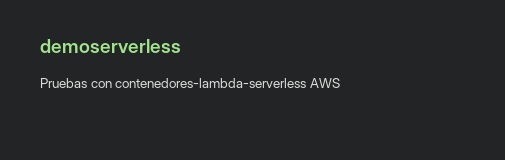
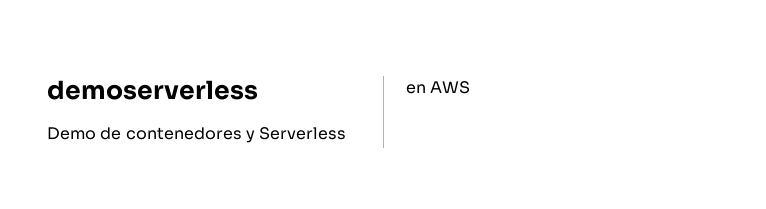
[40,78,307,88] Pruebas con contenedores-lambda-serverless -> [47,127,347,143] [406,84,426,94] Demo de contenedores y Serverless en

